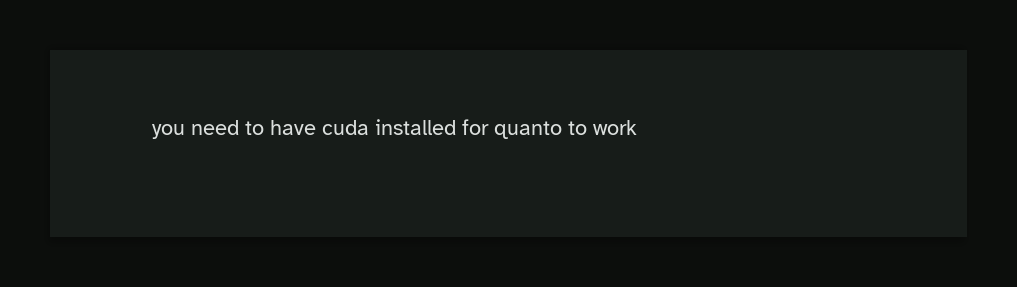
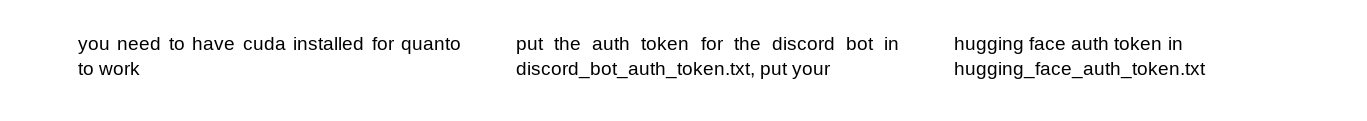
(637, 127) none -> [516,37,899,54] [516,62,832,79] [954,37,1183,54] [954,62,1206,79] // put the auth token for the discord bot in discord_bot_auth_token.txt, put your hugging face auth token in hugging_face_auth_token.txt

